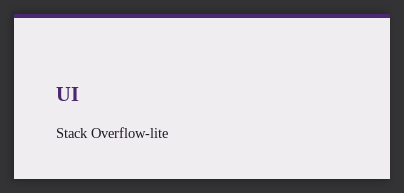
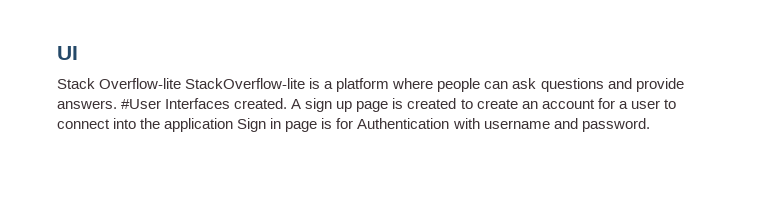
(168, 132) none -> [185,78,684,92] [57,98,676,112] [57,118,650,132] StackOverflow-lite is a platform where people can ask questions and provide answers. #User Interfaces created. A sign up page is created to create an account for a user to connect into the application Sign in page is for Authentication with username and password.

